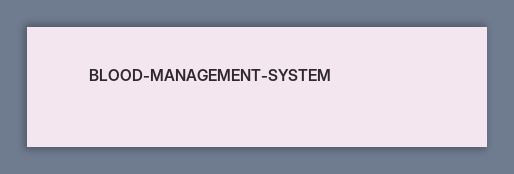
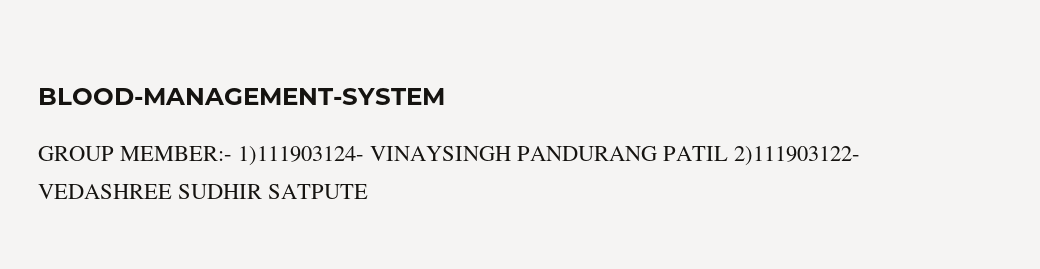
(331, 75) none -> [38,146,861,166] [38,184,369,199] // GROUP MEMBER:- 1)111903124- VINAYSINGH PANDURANG PATIL 2)111903122- VEDASHREE SUDHIR SATPUTE

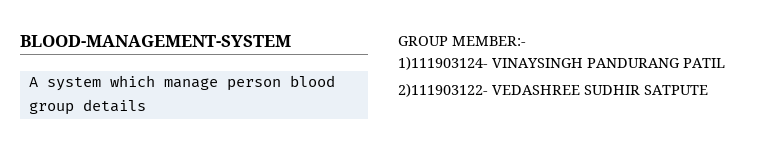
(445, 96) none -> [28,75,335,91] [28,99,146,115] // A system which manage person blood group details
(233, 153) none -> (526, 41) //
(729, 153) none -> (725, 63) //

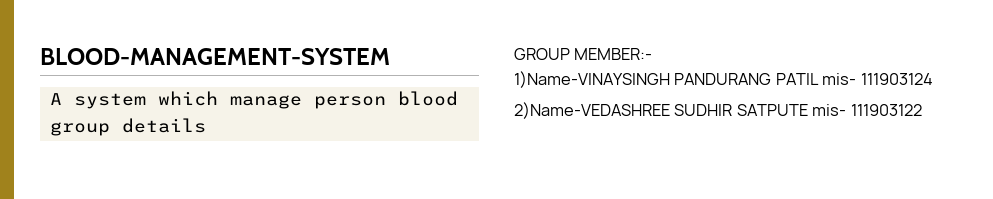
[398,56,583,70] 1)111903124- VINAYSINGH -> [514,71,670,88] 1)Name-VINAYSINGH
[398,83,708,97] // 2)111903122- VEDASHREE SUDHIR SATPUTE -> [822,73,933,85] [514,102,922,119] mis- 111903124 // 2)Name-VEDASHREE SUDHIR SATPUTE mis- 111903122

